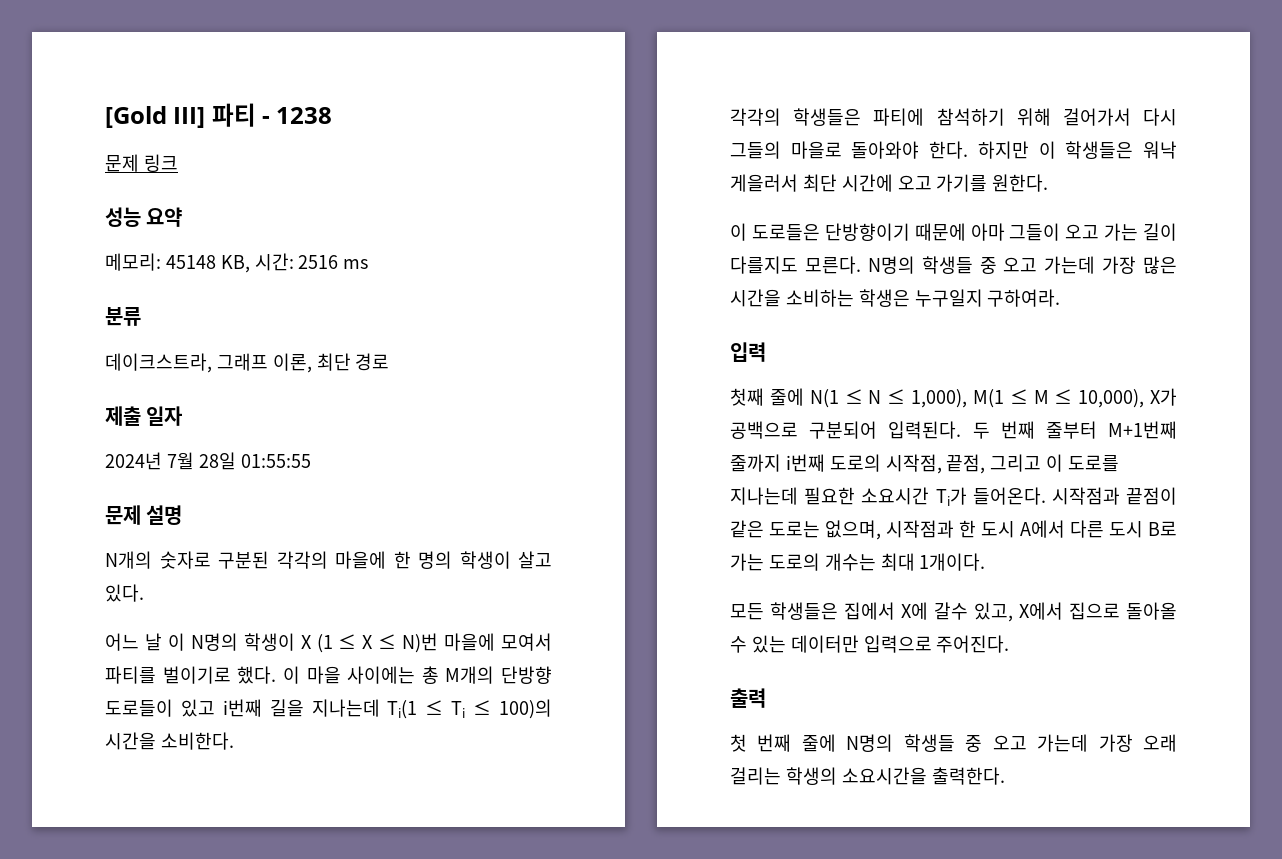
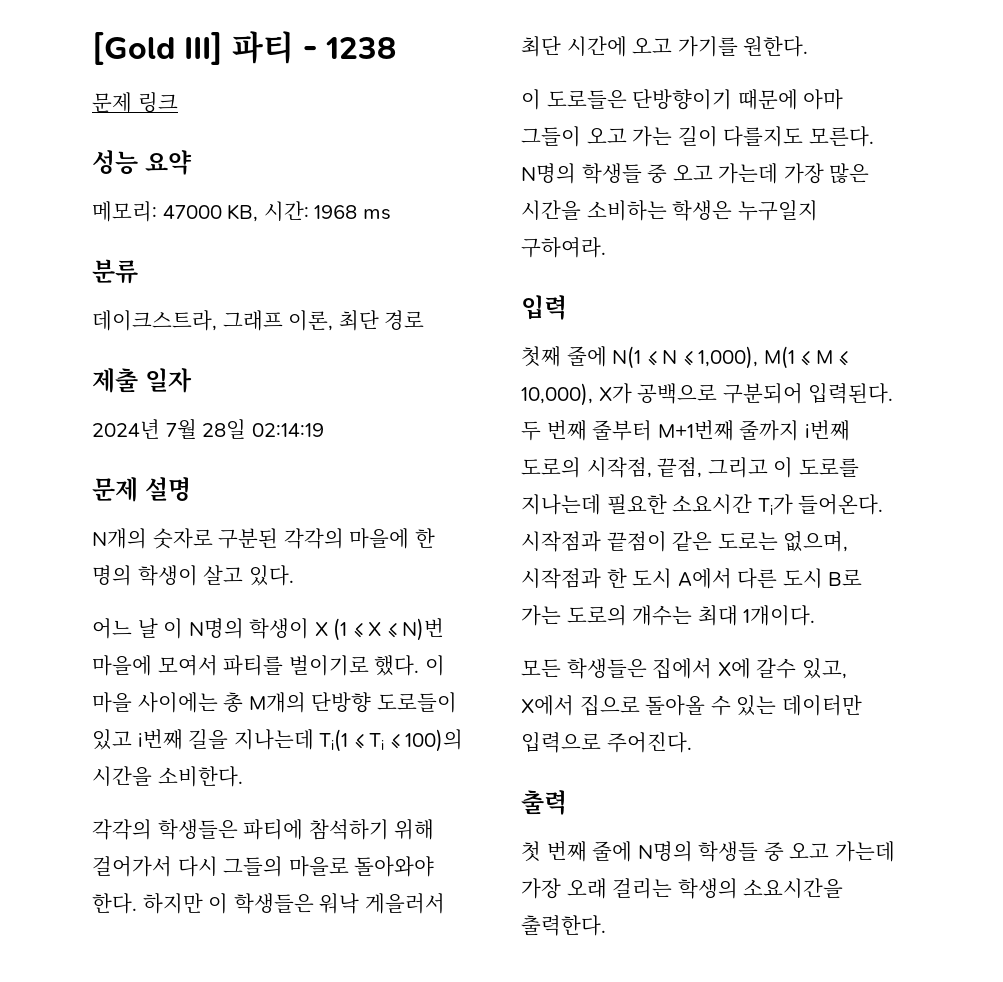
[165,255,216,269] 45148 -> [162,205,222,219] 47000
[298,255,339,269] 2516 -> [314,205,358,219] 1968
[240,454,311,468] 01:55:55 -> [251,423,324,437] 02:14:19

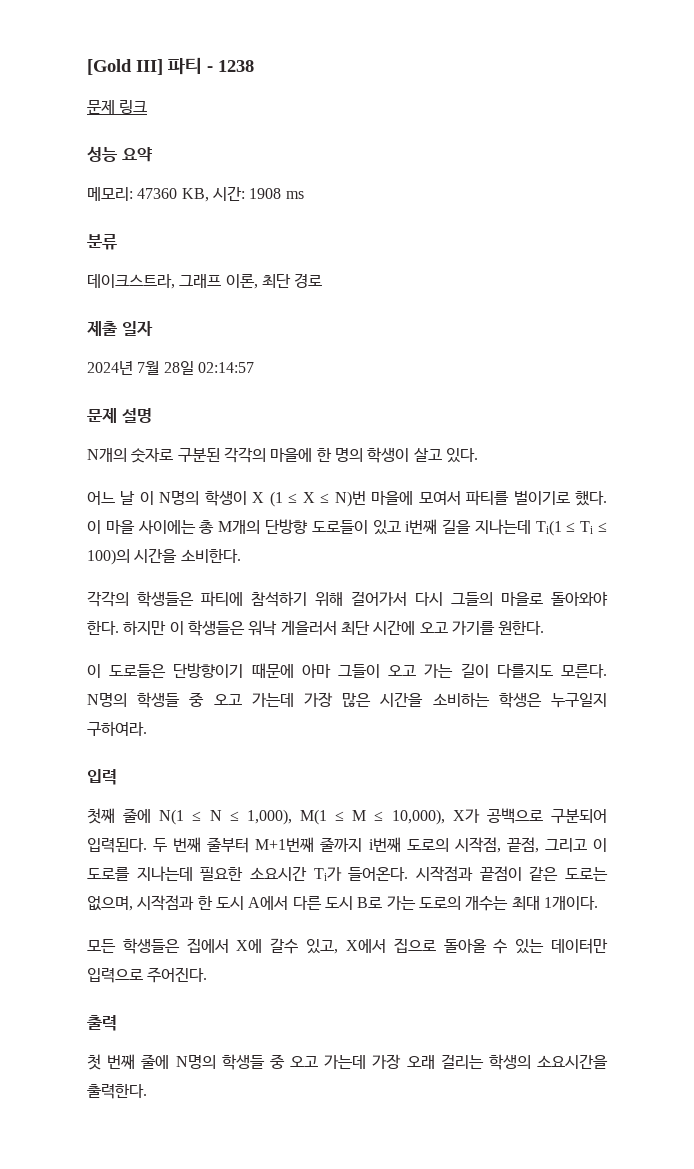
[162,205,222,219] 47000 -> [137,188,178,199] 47360
[314,205,358,219] 1968 -> [249,188,282,199] 1908
[251,423,324,437] 02:14:19 -> [197,362,254,373] 02:14:57

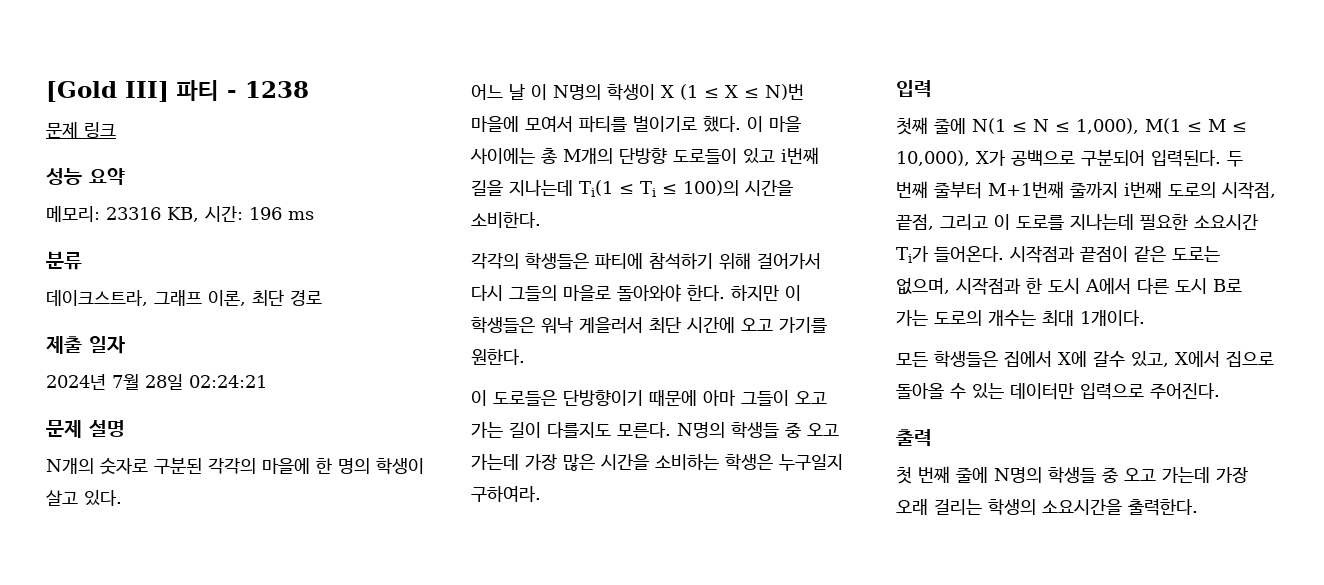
[137,188,178,199] 47360 -> [106,207,161,220] 23316
[249,188,282,199] 1908 -> [249,207,282,220] 196
[197,362,254,373] 02:14:57 -> [189,375,267,388] 02:24:21

